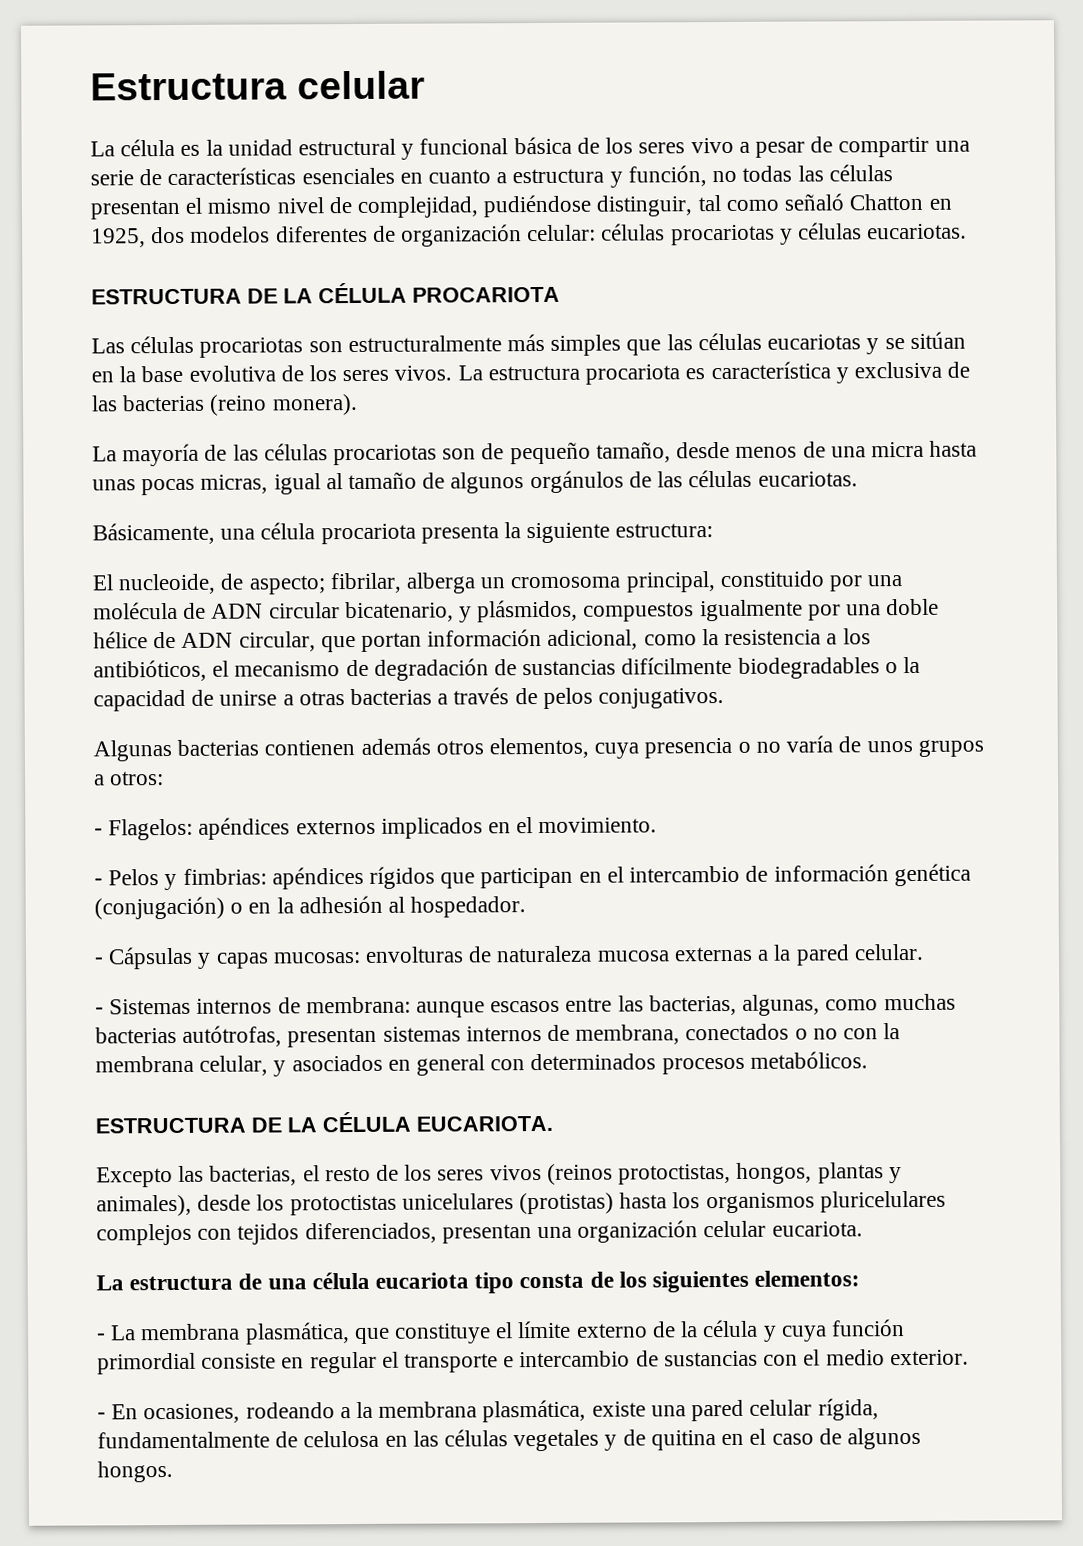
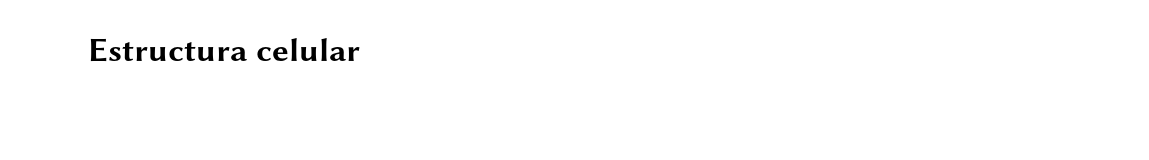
[90,136,970,160] [90,164,893,188] [90,193,952,220] [91,222,968,248] [91,282,560,305] [91,331,966,358] [91,361,971,385] [91,393,358,416] [92,440,978,467] [92,469,858,496] [92,522,714,545] [92,570,903,595] [93,598,940,623] [93,628,871,653] [93,656,921,682] [93,687,725,712] [93,735,984,762] [94,771,165,786] [94,817,658,841] [94,863,971,891] [94,895,527,920] [94,943,924,970] [95,993,956,1018] [95,1023,901,1048] [95,1051,868,1077] [95,1111,553,1134] [96,1162,902,1188] [96,1190,946,1217] [96,1220,863,1246] [96,1270,861,1294] [97,1319,905,1345] [97,1349,969,1375] [97,1398,879,1424] [97,1427,921,1452] [97,1461,173,1483] // La célula es la unidad estructural y funcional básica de los seres vivo a pesar de compartir una serie de características esenciales en cuanto a estructura y función, no todas las células presentan el mismo nivel de complejidad, pudiéndose distinguir, tal como señaló Chatton en 1925, dos modelos diferentes de organización celular: células procariotas y células eucariotas. // ESTRUCTURA DE LA CÉLULA PROCARIOTA // Las células procariotas son estructuralmente más simples que las células eucariotas y se sitúan en la base evolutiva de los seres vivos. La estructura procariota es característica y exclusiva de las bacterias (reino monera). // La mayoría de las células procariotas son de pequeño tamaño, desde menos de una micra hasta unas pocas micras, igual al tamaño de algunos orgánulos de las células eucariotas. // Básicamente, una célula procariota presenta la siguiente estructura: // El nucleoide, de aspecto; fibrilar, alberga un cromosoma principal, constituido por una molécula de ADN circular bicatenario, y plásmidos, compuestos igualmente por una doble hélice de ADN circular, que portan información adicional, como la resistencia a los antibióticos, el mecanismo de degradación de sustancias difícilmente biodegradables o la capacidad de unirse a otras bacterias a través de pelos conjugativos. // Algunas bacterias contienen además otros elementos, cuya presencia o no varía de unos grupos a otros: // - Flagelos: apéndices externos implicados en el movimiento. // - Pelos y fimbrias: apéndices rígidos que participan en el intercambio de información genética (conjugación) o en la adhesión al hospedador. // - Cápsulas y capas mucosas: envolturas de naturaleza mucosa externas a la pared celular. // - Sistemas internos de membrana: aunque escasos entre las bacterias, algunas, como muchas bacterias autótrofas, presentan sistemas internos de membrana, conectados o no con la membrana celular, y asociados en general con determinados procesos metabólicos. // ESTRUCTURA DE LA CÉLULA EUCARIOTA. // Excepto las bacterias, el resto de los seres vivos (reinos protoctistas, hongos, plantas y animales), desde los protoctistas unicelulares (protistas) hasta los organismos pluricelulares complejos con tejidos diferenciados, presentan una organización celular eucariota. // La estructura de una célula eucariota tipo consta de los siguientes elementos: // - La membrana plasmática, que constituye el límite externo de la célula y cuya función primordial consiste en regular el transporte e intercambio de sustancias con el medio exterior. // - En ocasiones, rodeando a la membrana plasmática, existe una pared celular rígida, fundamentalmente de celulosa en las células vegetales y de quitina en el caso de algunos hongos. -> (361, 49) none

